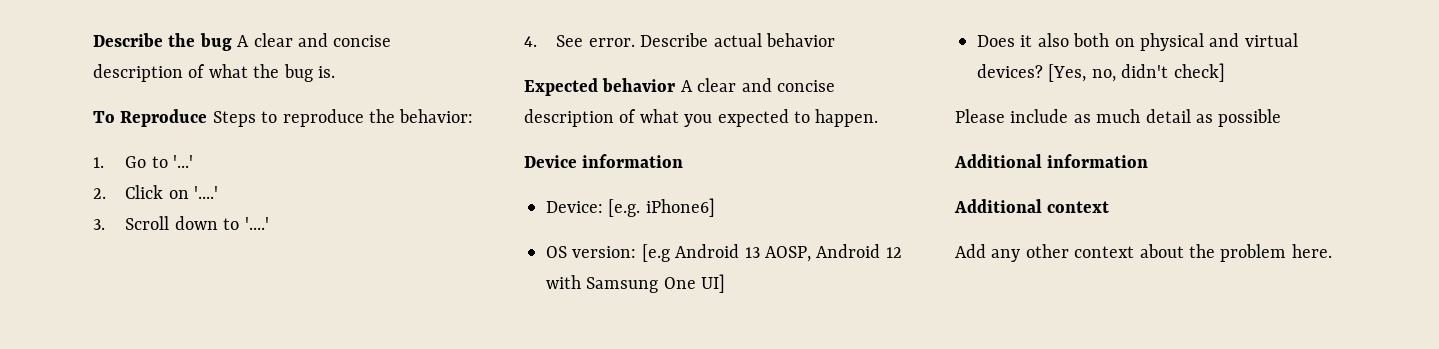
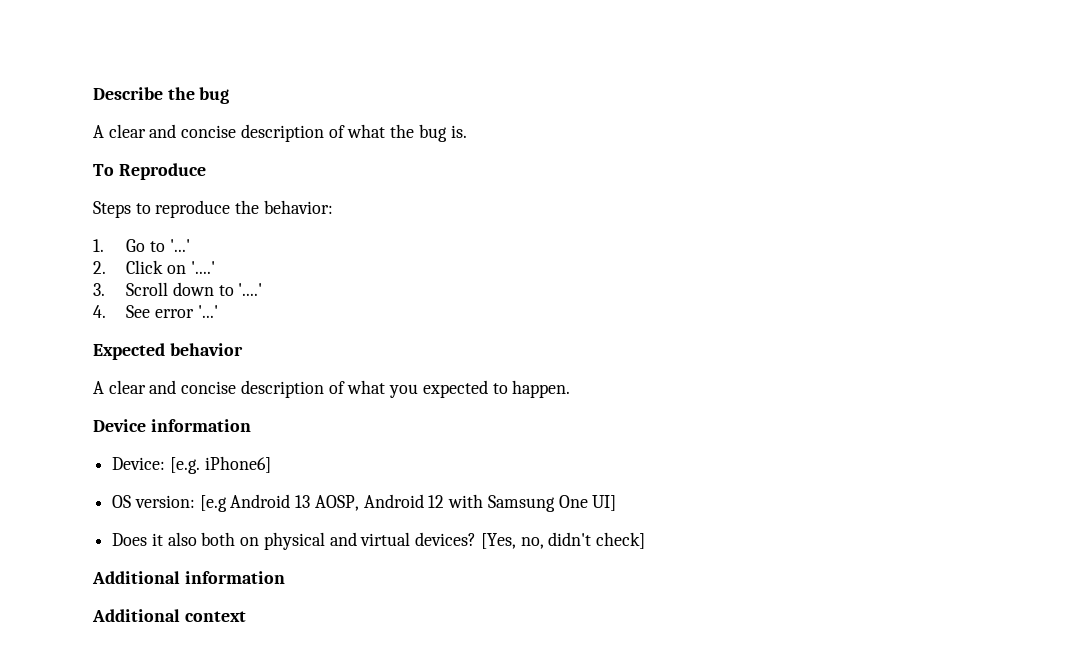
(232, 42) none -> (230, 95) //
(208, 118) none -> (206, 171) //
[588,33,835,47] error. Describe actual behavior -> [154,305,218,318] error '...'
(676, 85) none -> (243, 349) //
[955,109,1282,127] [954,154,1149,168] [954,199,1110,213] [955,244,1332,262] Please include as much detail as possible // Additional information // Additional context // Add any other context about the problem here. -> [92,571,285,584] [92,609,246,622] Additional information // Additional context

